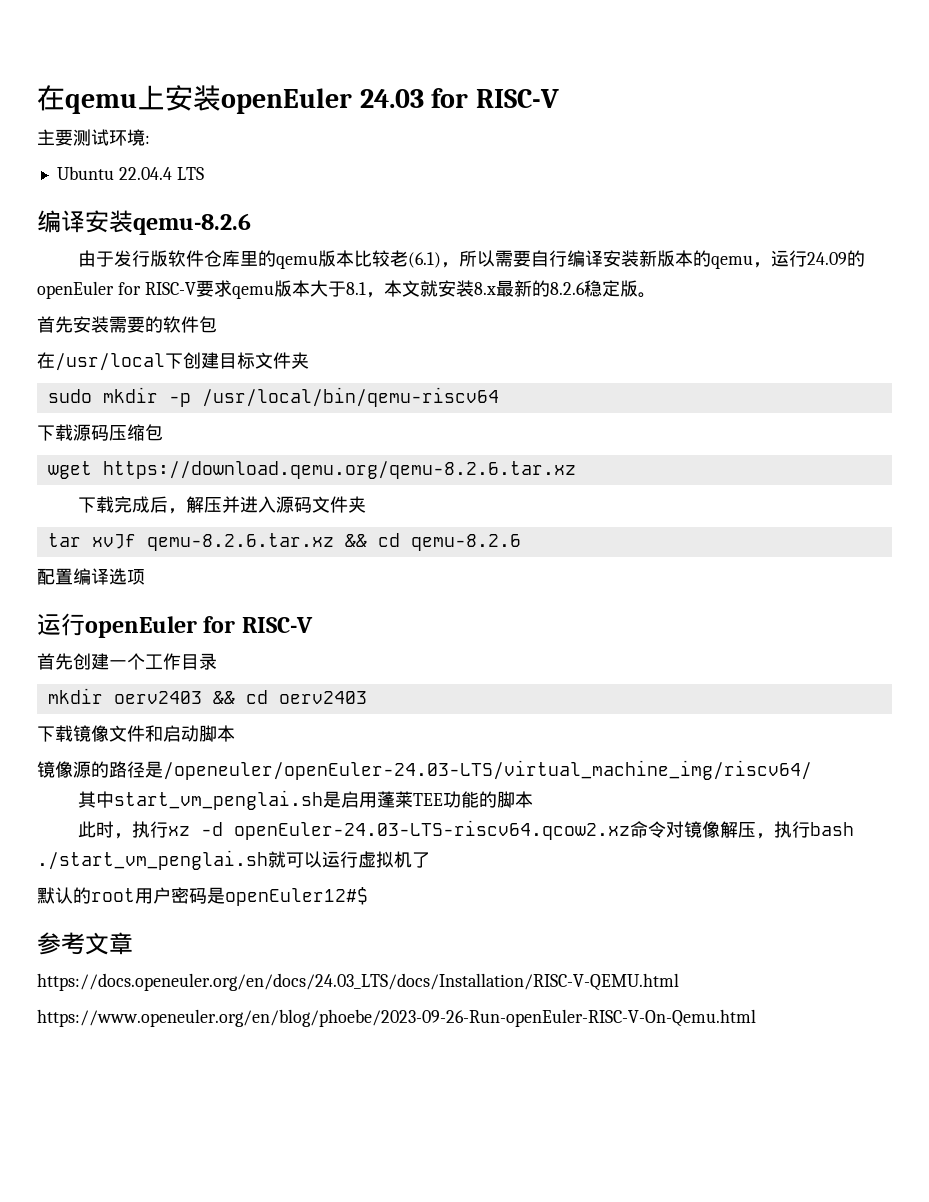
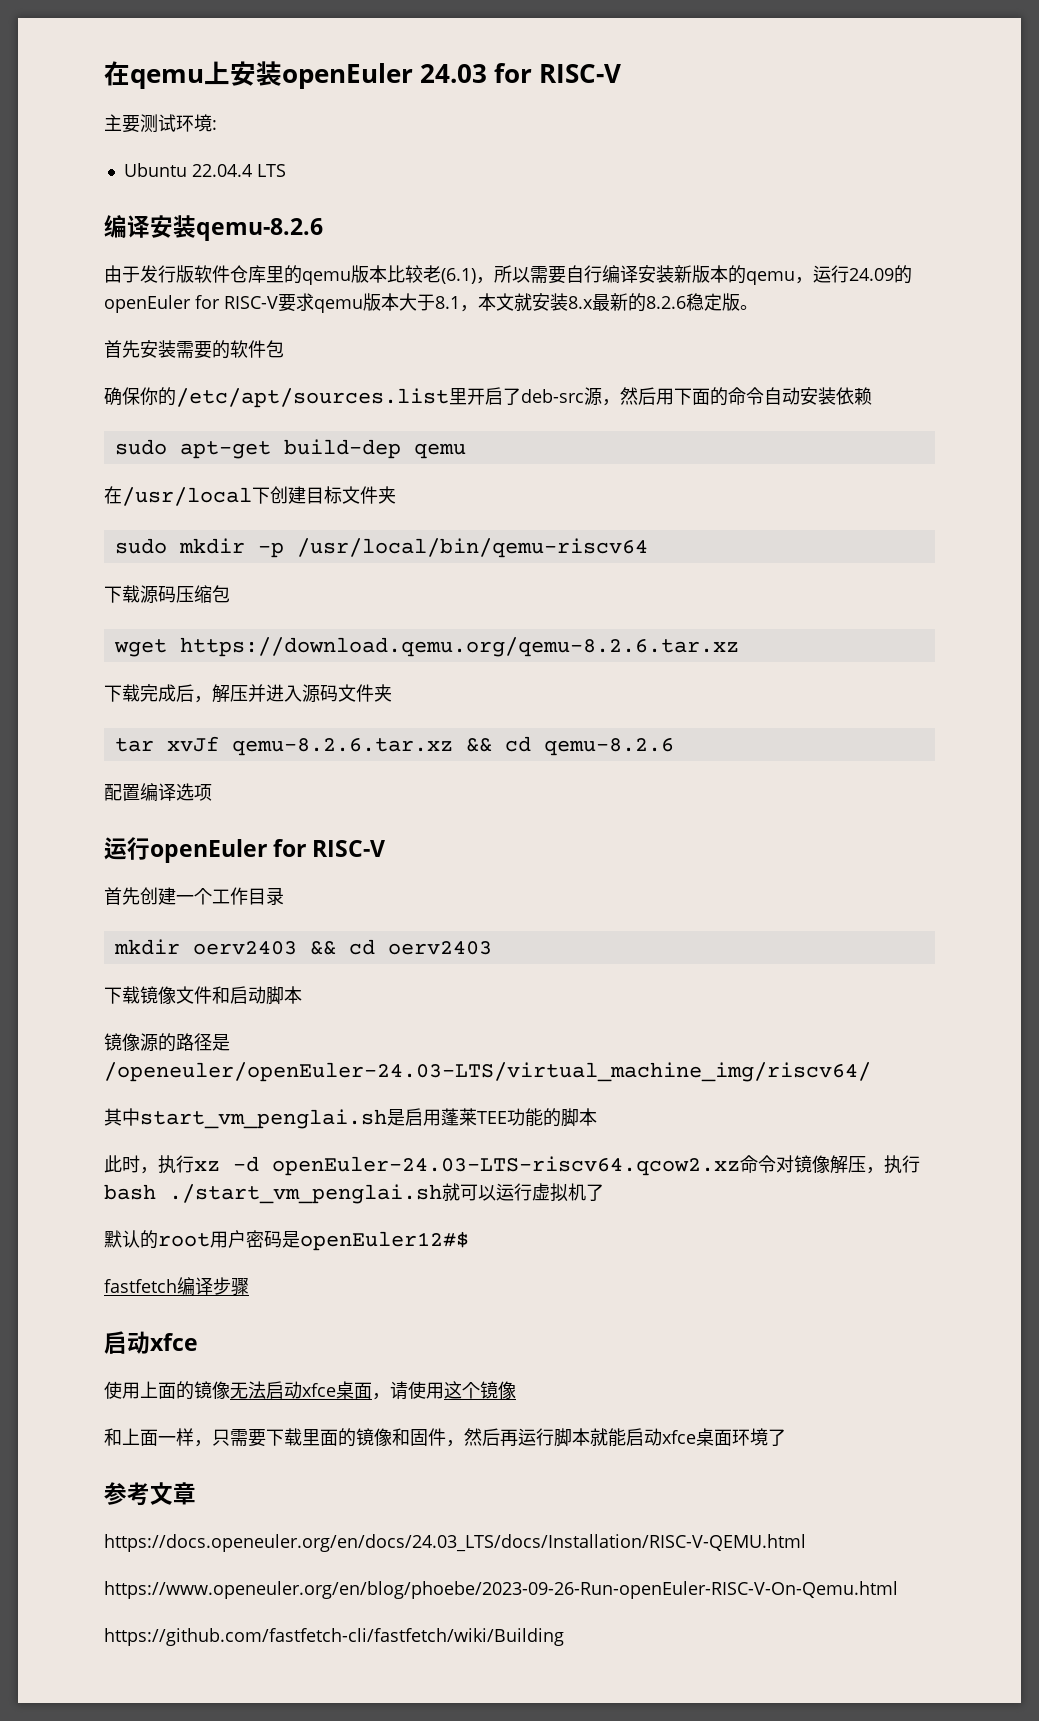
(217, 324) none -> [104,387,872,408] [114,439,466,459] // 确保你的/etc/apt/sources.list里开启了deb-src源，然后用下面的命令自动安装依赖 // sudo apt-get build-dep qemu
(368, 896) none -> [104,1277,249,1296] [104,1331,198,1354] [104,1381,516,1400] [104,1428,786,1447] // fastfetch编译步骤 // 启动xfce // 使用上面的镜像无法启动xfce桌面，请使用这个镜像 // 和上面一样，只需要下载里面的镜像和固件，然后再运行脚本就能启动xfce桌面环境了
(756, 1018) none -> [104,1628,564,1646] // https://github.com/fastfetch-cli/fastfetch/wiki/Building

